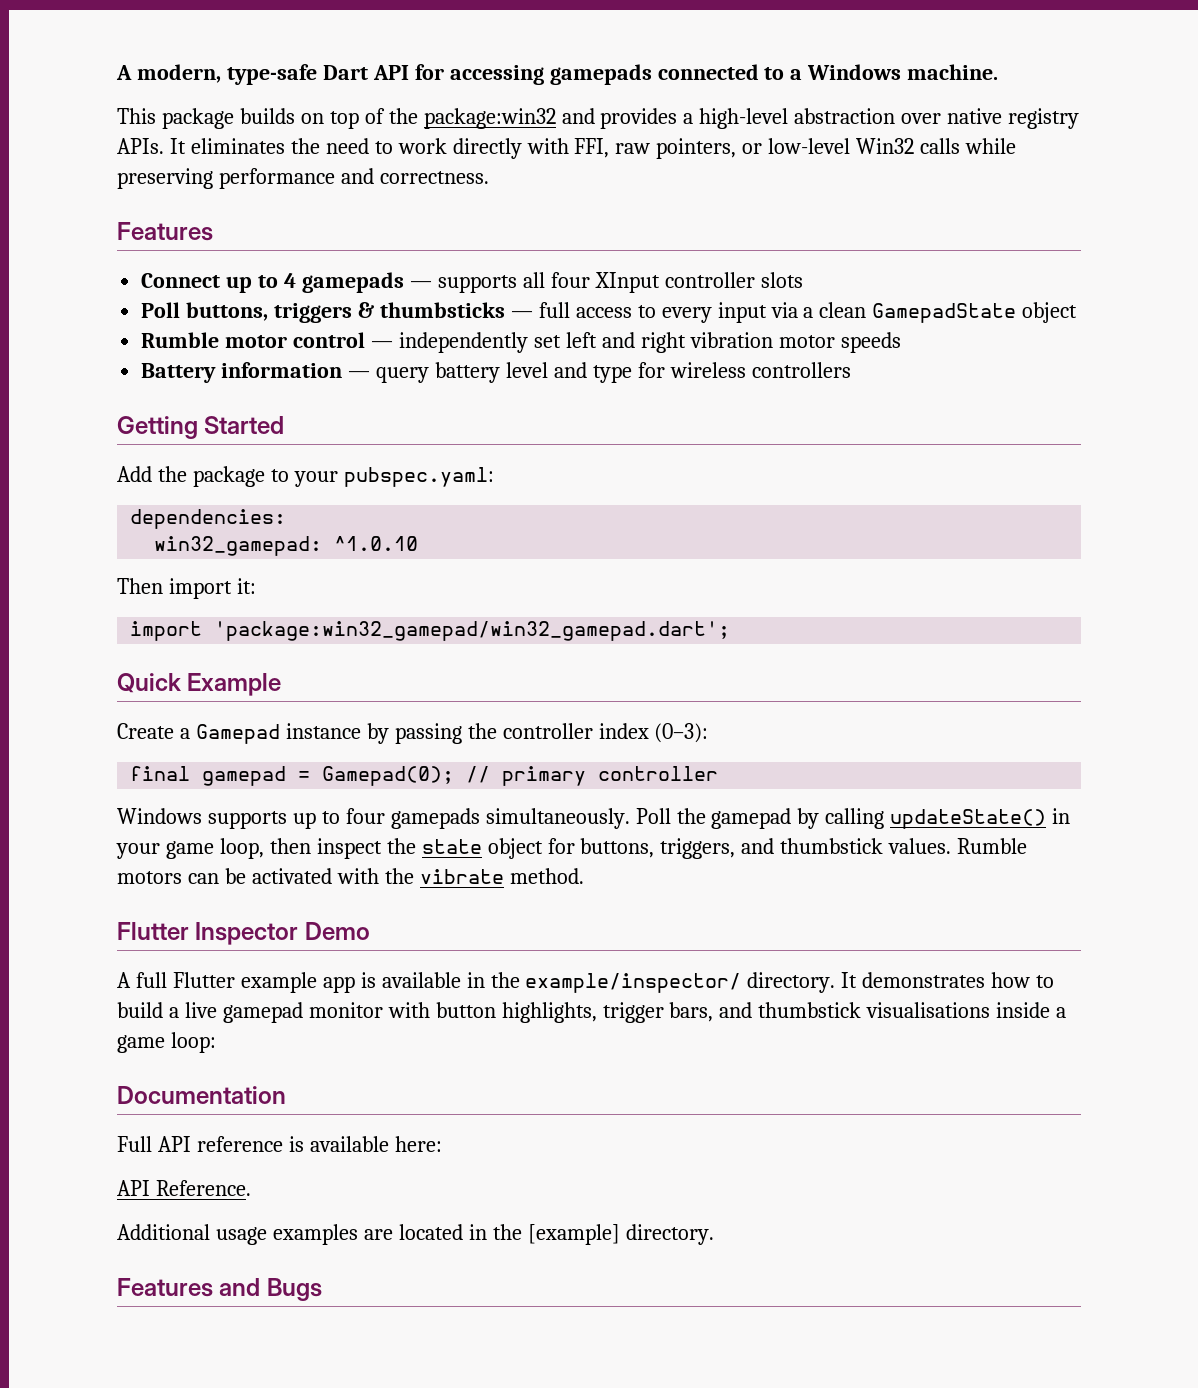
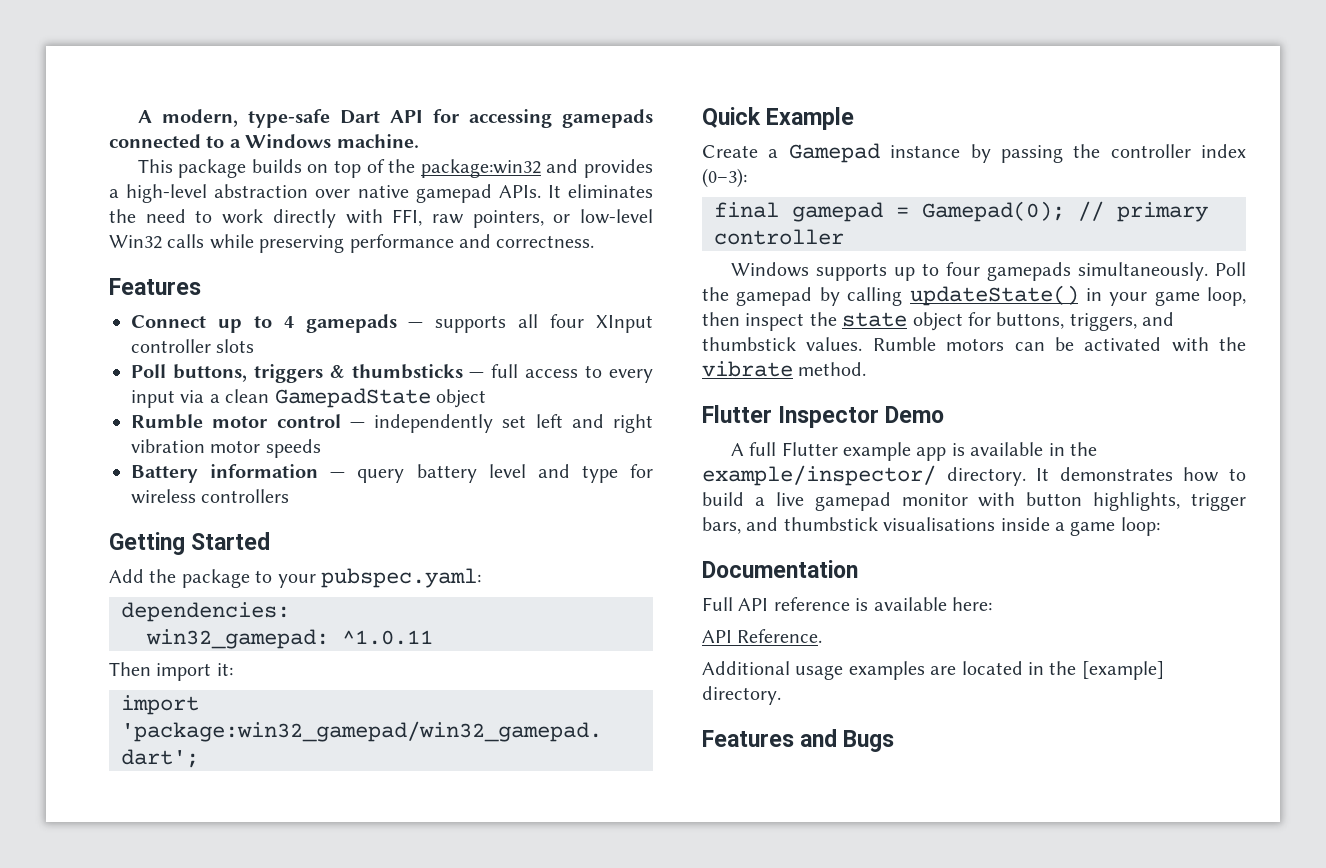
[1008,108,1080,129] registry -> [415,184,492,203] gamepad
[334,536,419,551] ^1.0.10 -> [342,630,433,645] ^1.0.11

